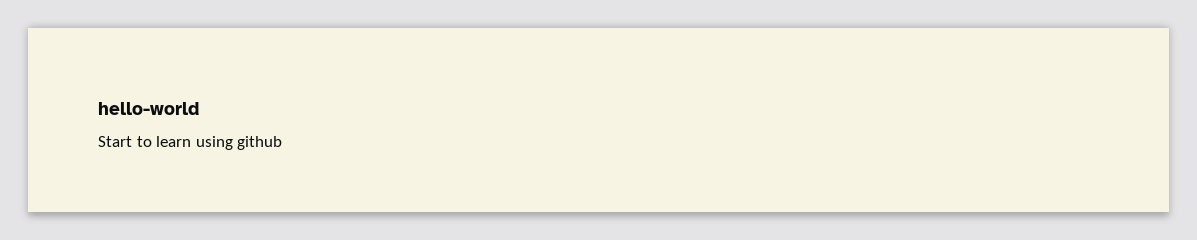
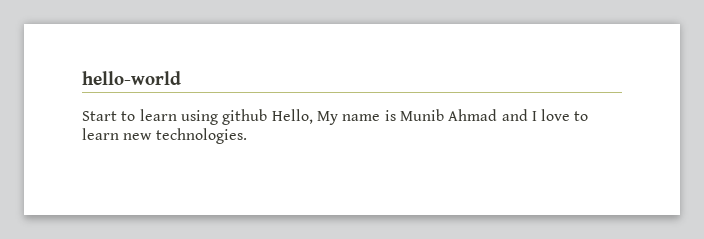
(283, 143) none -> [271,109,589,125] [82,128,247,144] Hello, My name is Munib Ahmad and I love to learn new technologies.

